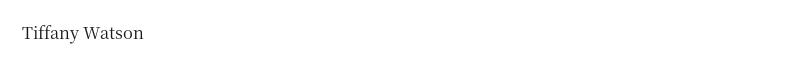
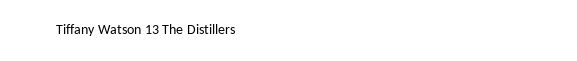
(145, 33) none -> [144,24,236,34] 13 The Distillers

